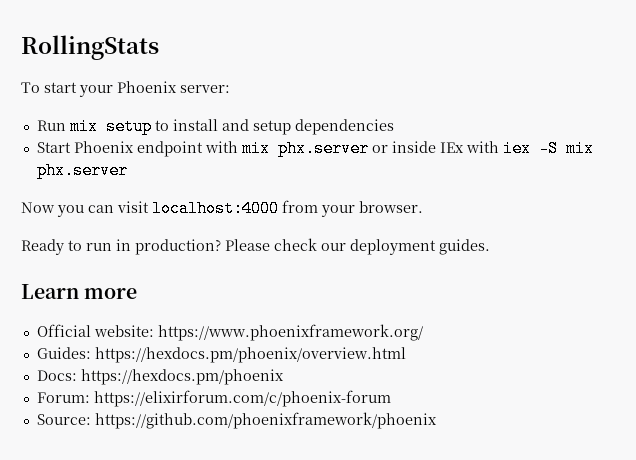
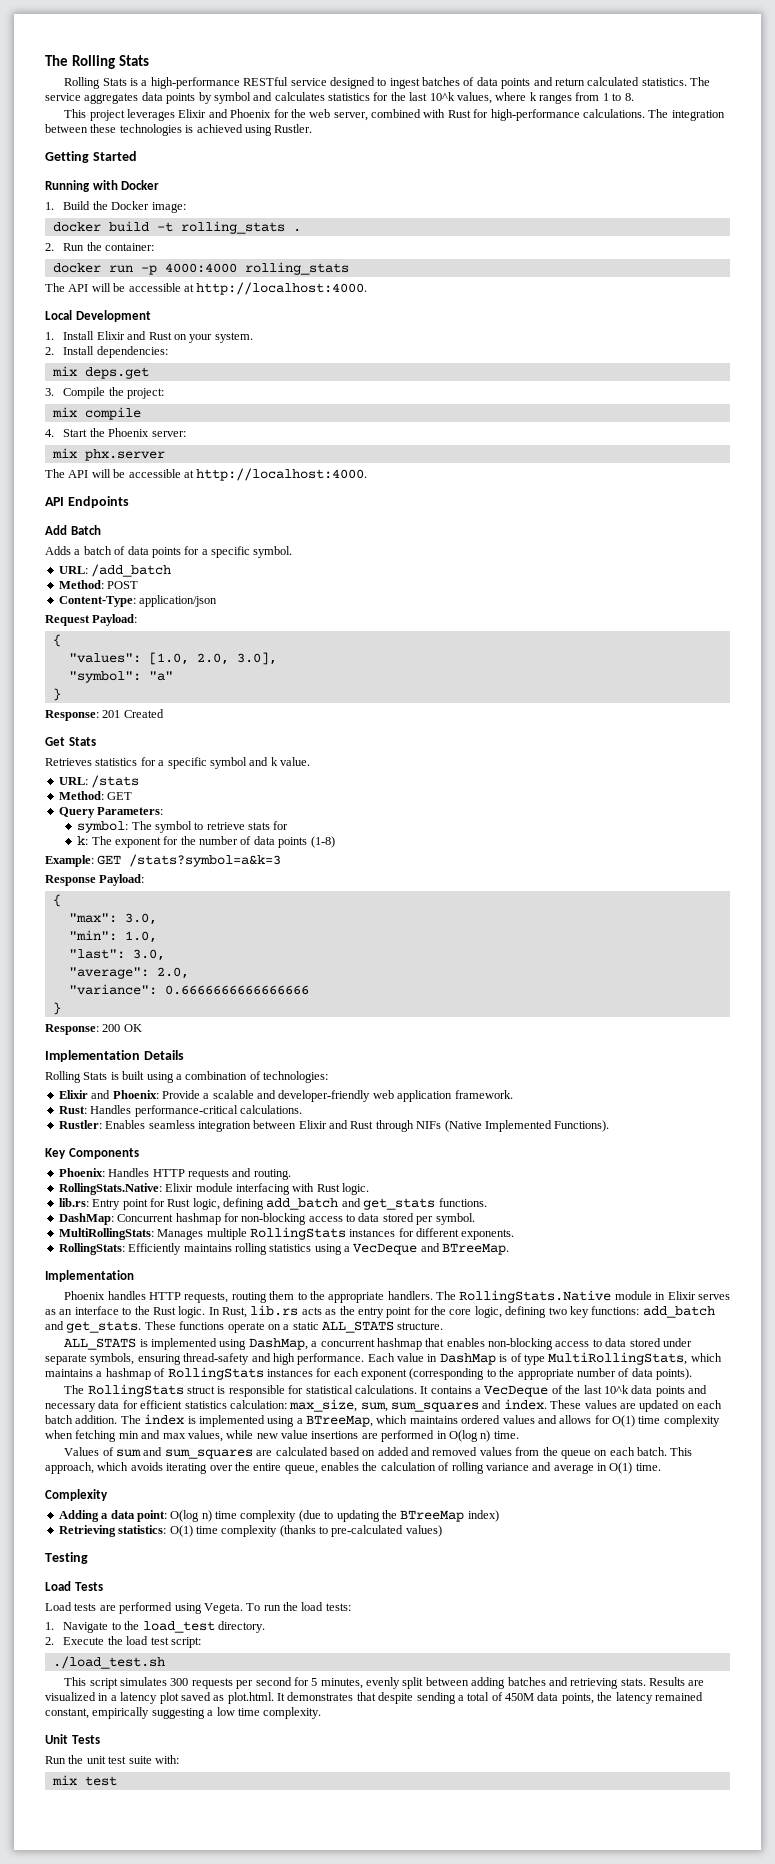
[21,35,159,60] [21,81,230,97] [36,118,394,135] [36,140,594,157] [36,162,128,179] [21,200,423,217] [21,238,490,255] [21,284,138,299] [36,324,423,341] [36,347,406,363] [36,369,284,385] [36,390,391,407] [36,412,437,429] RollingStats // To start your Phoenix server: // Run mix setup to install and setup dependencies // Start Phoenix endpoint with mix phx.server or inside IEx with iex -S mix phx.server // Now you can visit localhost:4000 from your browser. // Ready to run in production? Please check our deployment guides. // Learn more // Official website: https://www.phoenixframework.org/ // Guides: https://hexdocs.pm/phoenix/overview.html // Docs: https://hexdocs.pm/phoenix // Forum: https://elixirforum.com/c/phoenix-forum // Source: https://github.com/phoenixframework/phoenix -> [45,55,149,69] [64,77,711,89] [45,92,634,104] [64,109,725,121] [45,124,313,136] [45,151,137,163] [45,180,160,192] [45,201,186,213] [52,221,301,234] [45,242,155,251] [52,262,349,275] [45,282,368,295] [45,310,151,322] [45,331,253,343] [45,346,168,358] [51,366,149,379] [45,387,165,399] [51,407,141,420] [45,428,186,437] [51,448,165,461] [45,468,368,481] [45,496,129,508] [45,525,101,535] [45,546,293,558] [58,564,172,577] [58,580,139,589] [58,595,218,607] [45,614,138,626] [52,634,61,647] [68,652,277,665] [68,671,173,683] [52,688,61,701] [45,709,164,721] [45,737,96,746] [45,757,310,769] [58,775,140,788] [58,791,133,800] [58,807,164,818] [77,821,289,833] [77,836,335,848] [45,854,282,867] [45,874,145,886] [52,894,61,907] [68,913,157,925] [68,930,157,943] [68,949,165,961] [68,967,189,979] [68,984,309,995] [52,1002,61,1015] [45,1024,142,1035] [45,1050,184,1062] [45,1071,328,1083] [58,1090,513,1102] [58,1105,302,1117] [58,1120,610,1132] [45,1148,139,1159] [58,1168,291,1180] [58,1183,369,1195] [58,1198,487,1210] [58,1213,475,1225] [58,1227,515,1240] [58,1243,510,1255] [45,1270,134,1282] [64,1290,730,1303] [45,1305,715,1318] [45,1321,444,1333] [64,1338,692,1350] [45,1352,722,1365] [45,1367,692,1380] [64,1384,708,1397] [45,1399,722,1412] [45,1414,720,1427] [45,1430,519,1442] [64,1447,693,1459] [45,1462,661,1474] [45,1489,108,1501] [58,1510,499,1522] [58,1525,442,1537] [45,1552,88,1564] [45,1581,103,1591] [45,1602,351,1614] [45,1621,265,1633] [45,1636,201,1648] [52,1656,165,1669] [64,1677,705,1689] [45,1692,703,1704] [45,1707,322,1719] [45,1734,100,1744] [45,1755,179,1764] [51,1775,117,1786] The Rolling Stats // Rolling Stats is a high-performance RESTful service designed to ingest batches of data points and return calculated statistics. The service aggregates data points by symbol and calculates statistics for the last 10^k values, where k ranges from 1 to 8. // This project leverages Elixir and Phoenix for the web server, combined with Rust for high-performance calculations. The integration between these technologies is achieved using Rustler. // Getting Started // Running with Docker // 1. Build the Docker image: // docker build -t rolling_stats . // 2. Run the container: // docker run -p 4000:4000 rolling_stats // The API will be accessible at http://localhost:4000. // Local Development // 1. Install Elixir and Rust on your system. // 2. Install dependencies: // mix deps.get // 3. Compile the project: // mix compile // 4. Start the Phoenix server: // mix phx.server // The API will be accessible at http://localhost:4000. // API Endpoints // Add Batch // Adds a batch of data points for a specific symbol. // URL: /add_batch // Method: POST // Content-Type: application/json // Request Payload: // { // "values": [1.0, 2.0, 3.0], // "symbol": "a" // } // Response: 201 Created // Get Stats // Retrieves statistics for a specific symbol and k value. // URL: /stats // Method: GET // Query Parameters: // symbol: The symbol to retrieve stats for // k: The exponent for the number of data points (1-8) // Example: GET /stats?symbol=a&k=3 // Response Payload: // { // "max": 3.0, // "min": 1.0, // "last": 3.0, // "average": 2.0, // "variance": 0.6666666666666666 // } // Response: 200 OK // Implementation Details // Rolling Stats is built using a combination of technologies: // Elixir and Phoenix: Provide a scalable and developer-friendly web application framework. // Rust: Handles performance-critical calculations. // Rustler: Enables seamless integration between Elixir and Rust through NIFs (Native Implemented Functions). // Key Components // Phoenix: Handles HTTP requests and routing. // RollingStats.Native: Elixir module interfacing with Rust logic. // lib.rs: Entry point for Rust logic, defining add_batch and get_stats functions. // DashMap: Concurrent hashmap for non-blocking access to data stored per symbol. // MultiRollingStats: Manages multiple RollingStats instances for different exponents. // RollingStats: Efficiently maintains rolling statistics using a VecDeque and BTreeMap. // Implementation // Phoenix handles HTTP requests, routing them to the appropriate handlers. The RollingStats.Native module in Elixir serves as an interface to the Rust logic. In Rust, lib.rs acts as the entry point for the core logic, defining two key functions: add_batch and get_stats. These functions operate on a static ALL_STATS structure. // ALL_STATS is implemented using DashMap, a concurrent hashmap that enables non-blocking access to data stored under separate symbols, ensuring thread-safety and high performance. Each value in DashMap is of type MultiRollingStats, which maintains a hashmap of RollingStats instances for each exponent (corresponding to the appropriate number of data points). // The RollingStats struct is responsible for statistical calculations. It contains a VecDeque of the last 10^k data points and necessary data for efficient statistics calculation: max_size, sum, sum_squares and index. These values are updated on each batch addition. The index is implemented using a BTreeMap, which maintains ordered values and allows for O(1) time complexity when fetching min and max values, while new value insertions are performed in O(log n) time. // Values of sum and sum_squares are calculated based on added and removed values from the queue on each batch. This approach, which avoids iterating over the entire queue, enables the calculation of rolling variance and average in O(1) time. // Complexity // Adding a data point: O(log n) time complexity (due to updating the BTreeMap index) // Retrieving statistics: O(1) time complexity (thanks to pre-calculated values) // Testing // Load Tests // Load tests are performed using Vegeta. To run the load tests: // 1. Navigate to the load_test directory. // 2. Execute the load test script: // ./load_test.sh // This script simulates 300 requests per second for 5 minutes, evenly split between adding batches and retrieving stats. Results are visualized in a latency plot saved as plot.html. It demonstrates that despite sending a total of 450M data points, the latency remained constant, empirically suggesting a low time complexity. // Unit Tests // Run the unit test suite with: // mix test

